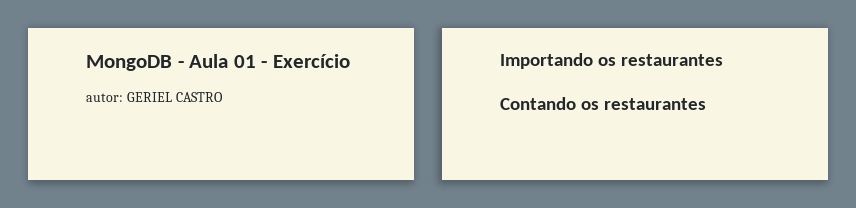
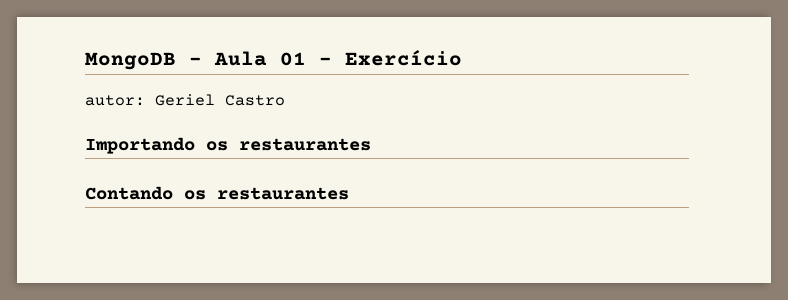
[126,92,223,102] GERIEL CASTRO -> [155,94,285,106] Geriel Castro

